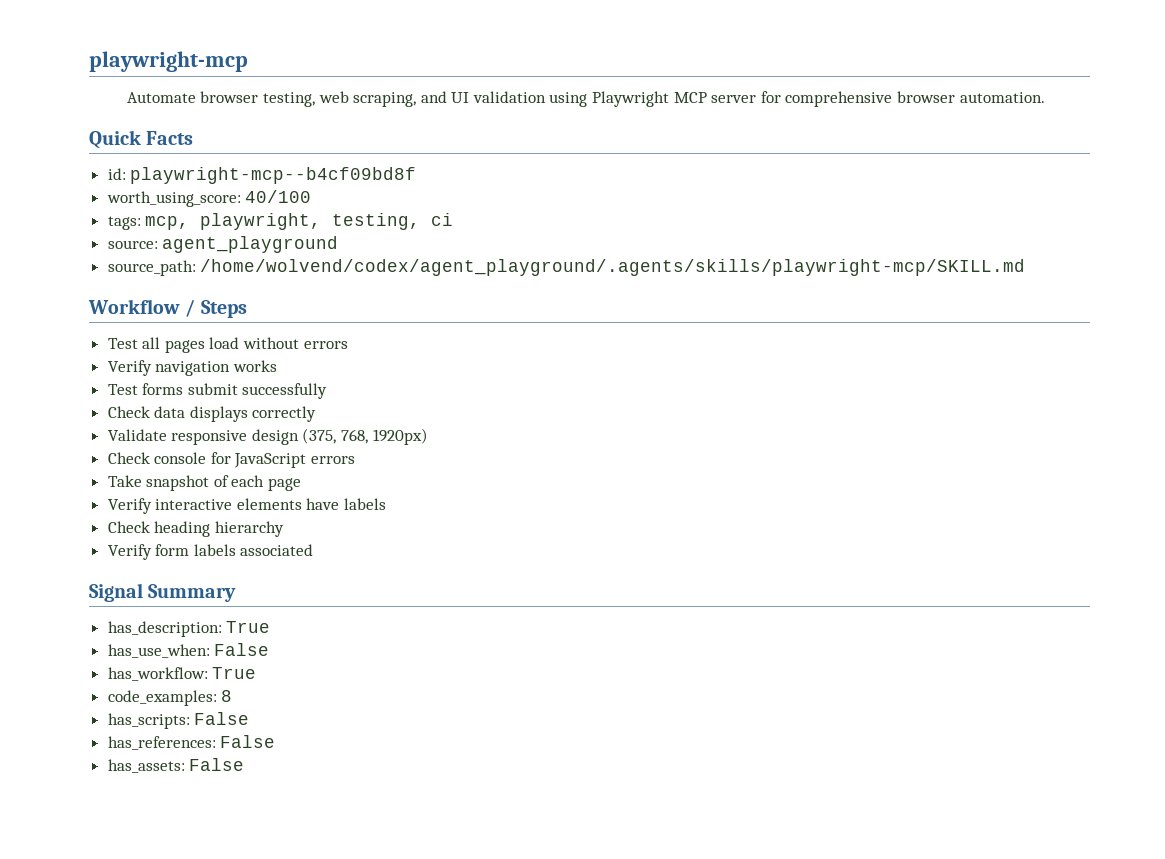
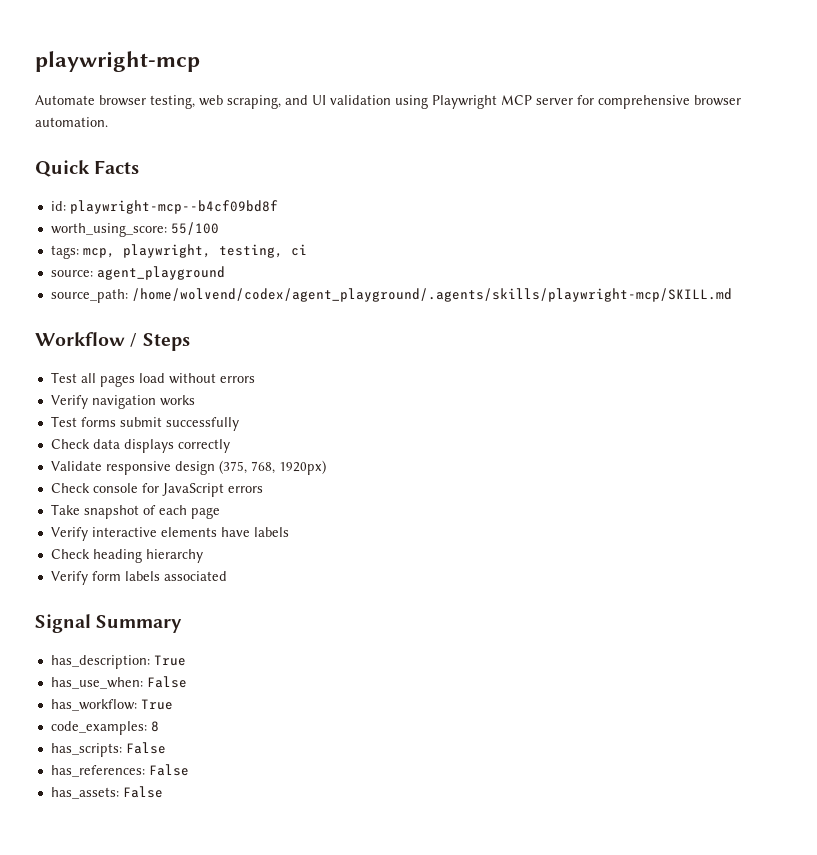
[245,190,312,203] 40/100 -> [170,222,219,235] 55/100

